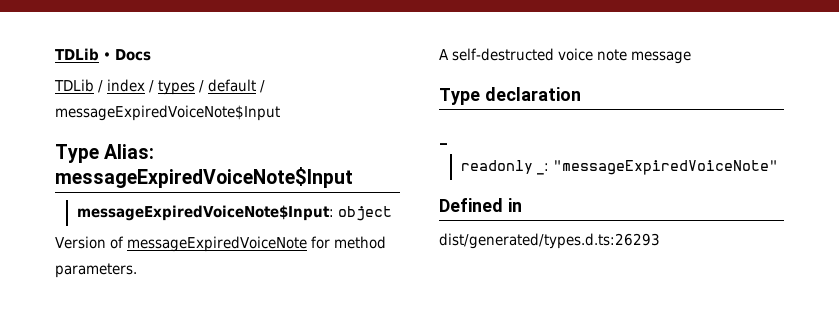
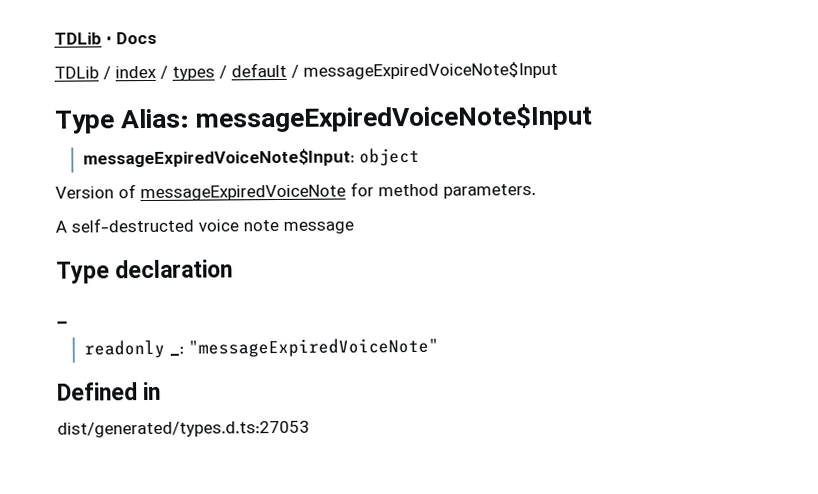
[439,233,660,249] dist/generated/types.d.ts:26293 -> [57,420,310,438] dist/generated/types.d.ts:27053

